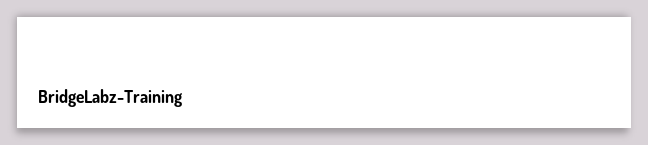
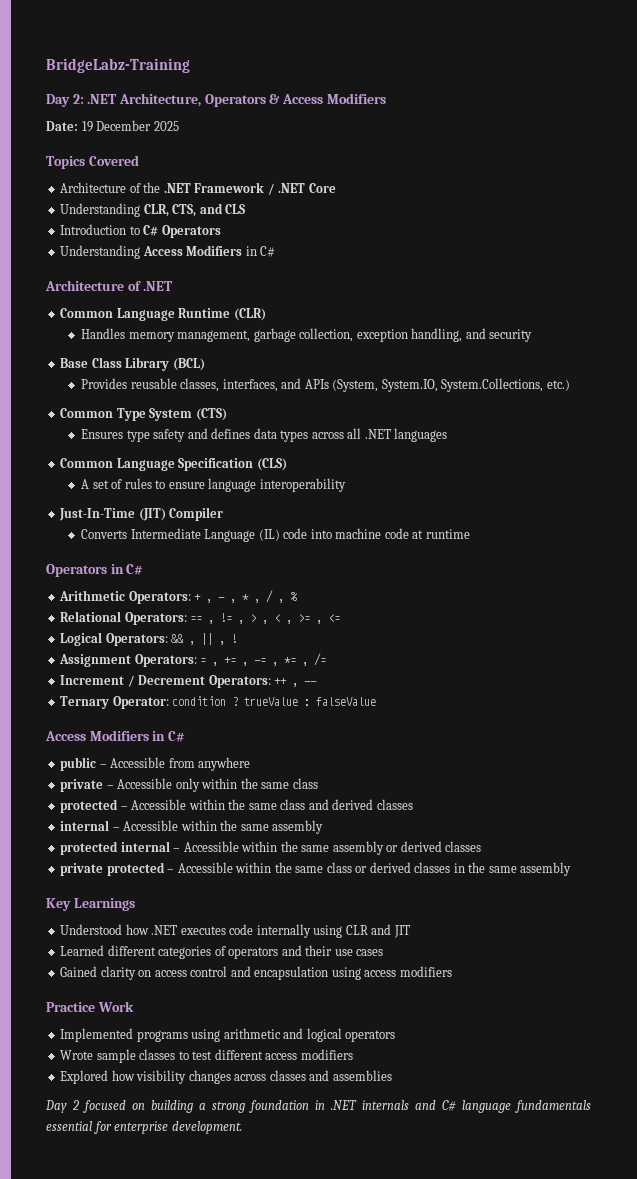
(182, 98) none -> [46,93,386,107] [46,120,179,132] [46,155,139,169] [60,182,336,195] [60,203,246,217] [60,224,221,238] [60,245,276,259] [45,280,174,291] [60,308,266,321] [81,328,533,342] [60,357,205,371] [81,378,570,392] [60,408,227,421] [81,428,448,442] [60,458,287,471] [81,478,346,492] [59,507,224,521] [81,528,470,542] [46,564,144,577] [59,590,299,604] [60,611,341,625] [60,632,238,646] [59,653,327,667] [60,675,318,688] [60,696,377,709] [45,730,185,742] [60,757,251,771] [60,778,318,792] [60,799,413,813] [60,820,324,834] [60,841,482,855] [60,862,572,876] [46,898,135,911] [60,924,410,938] [60,945,384,959] [60,966,452,980] [46,1001,134,1012] [60,1028,396,1042] [60,1049,353,1063] [60,1070,392,1084] [45,1100,591,1113] [46,1121,242,1134] // Day 2: .NET Architecture, Operators & Access Modifiers // Date: 19 December 2025 // Topics Covered // Architecture of the .NET Framework / .NET Core // Understanding CLR, CTS, and CLS // Introduction to C# Operators // Understanding Access Modifiers in C# // Architecture of .NET // Common Language Runtime (CLR) // Handles memory management, garbage collection, exception handling, and security // Base Class Library (BCL) // Provides reusable classes, interfaces, and APIs (System, System.IO, System.Collections, etc.) // Common Type System (CTS) // Ensures type safety and defines data types across all .NET languages // Common Language Specification (CLS) // A set of rules to ensure language interoperability // Just-In-Time (JIT) Compiler // Converts Intermediate Language (IL) code into machine code at runtime // Operators in C# // Arithmetic Operators: + , - , * , / , % // Relational Operators: == , != , > , < , >= , <= // Logical Operators: && , || , ! // Assignment Operators: = , += , -= , *= , /= // Increment / Decrement Operators: ++ , -- // Ternary Operator: condition ? trueValue : falseValue // Access Modifiers in C# // public – Accessible from anywhere // private – Accessible only within the same class // protected – Accessible within the same class and derived classes // internal – Accessible within the same assembly // protected internal – Accessible within the same assembly or derived classes // private protected – Accessible within the same class or derived classes in the same assembly // Key Learnings // Understood how .NET executes code internally using CLR and JIT // Learned different categories of operators and their use cases // Gained clarity on access control and encapsulation using access modifiers // Practice Work // Implemented programs using arithmetic and logical operators // Wrote sample classes to test different access modifiers // Explored how visibility changes across classes and assemblies // Day 2 focused on building a strong foundation in .NET internals and C# language fundamentals essential for enterprise development.

